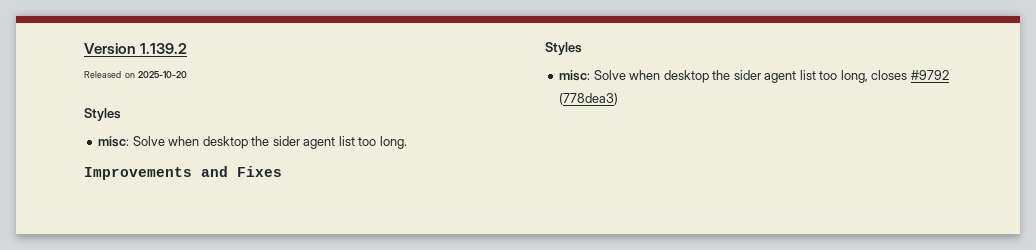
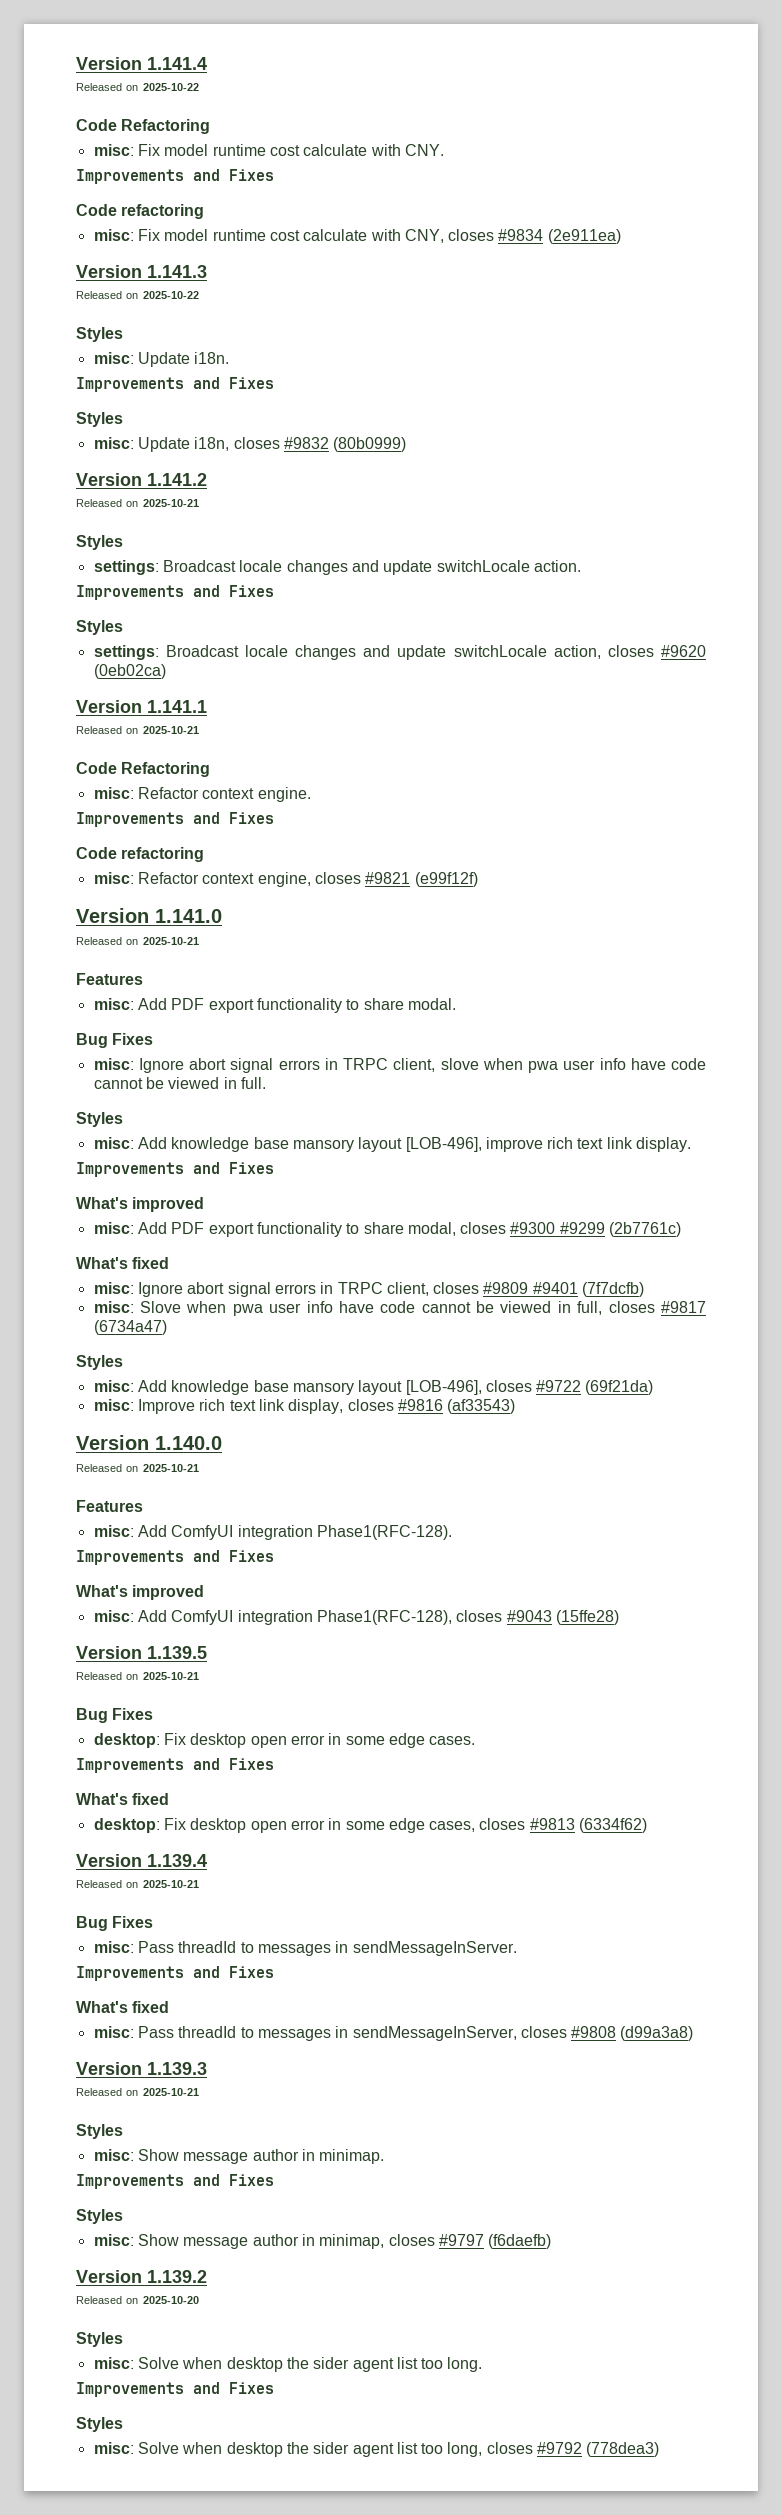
[84,43,136,54] Version -> [76,57,207,70] [76,83,199,91] [76,119,211,134] [93,144,444,156] [76,169,274,184] [76,204,205,219] [93,229,621,244] [76,265,207,278] [76,291,199,299] [76,327,123,342] [93,352,230,367] [76,377,274,392] [76,412,123,427] [93,437,407,452] [76,473,207,486] [76,499,199,507] [76,535,123,550] [93,560,581,575] [76,585,274,600] [76,620,123,635] [93,645,706,660] [93,664,166,679] [76,700,207,713] [76,726,199,734] [76,762,211,777] [93,787,311,802] [76,812,274,827] [76,847,205,862] [93,872,478,887] [76,908,222,923] [76,937,199,945] [76,973,143,985] [93,998,456,1013] [76,1033,154,1048] [93,1058,706,1073] [93,1077,266,1089] [76,1112,123,1127] [93,1137,692,1152] [76,1162,274,1177] [76,1197,205,1212] [93,1222,682,1237] [76,1257,170,1269] [93,1282,645,1297] [93,1301,706,1316] [93,1320,167,1335] [76,1355,123,1370] [93,1380,654,1395] [93,1399,516,1414] [76,1435,222,1450] [76,1464,199,1472] [76,1500,143,1512] [93,1525,452,1540] [76,1550,274,1565] [76,1585,205,1600] [93,1610,619,1625] [76,1646,207,1659] [76,1672,199,1680] [76,1708,154,1723] [93,1733,476,1748] [76,1758,274,1773] [76,1793,170,1805] [93,1818,648,1833] [76,1854,207,1867] [76,1880,199,1888] [76,1916,154,1931] [93,1941,517,1956] [76,1966,274,1981] [76,2001,170,2013] [93,2026,694,2041] [76,2062,207,2075] [76,2088,199,2096] [76,2124,123,2139] [93,2149,385,2164] [76,2174,274,2189] [76,2209,123,2224] [93,2234,552,2249] [76,2270,142,2283] Version 1.141.4 // Released on 2025-10-22 // Code Refactoring // misc: Fix model runtime cost calculate with CNY. // Improvements and Fixes // Code refactoring // misc: Fix model runtime cost calculate with CNY, closes #9834 (2e911ea) // Version 1.141.3 // Released on 2025-10-22 // Styles // misc: Update i18n. // Improvements and Fixes // Styles // misc: Update i18n, closes #9832 (80b0999) // Version 1.141.2 // Released on 2025-10-21 // Styles // settings: Broadcast locale changes and update switchLocale action. // Improvements and Fixes // Styles // settings: Broadcast locale changes and update switchLocale action, closes #9620 (0eb02ca) // Version 1.141.1 // Released on 2025-10-21 // Code Refactoring // misc: Refactor context engine. // Improvements and Fixes // Code refactoring // misc: Refactor context engine, closes #9821 (e99f12f) // Version 1.141.0 // Released on 2025-10-21 // Features // misc: Add PDF export functionality to share modal. // Bug Fixes // misc: Ignore abort signal errors in TRPC client, slove when pwa user info have code cannot be viewed in full. // Styles // misc: Add knowledge base mansory layout [LOB-496], improve rich text link display. // Improvements and Fixes // What's improved // misc: Add PDF export functionality to share modal, closes #9300 #9299 (2b7761c) // What's fixed // misc: Ignore abort signal errors in TRPC client, closes #9809 #9401 (7f7dcfb) // misc: Slove when pwa user info have code cannot be viewed in full, closes #9817 (6734a47) // Styles // misc: Add knowledge base mansory layout [LOB-496], closes #9722 (69f21da) // misc: Improve rich text link display, closes #9816 (af33543) // Version 1.140.0 // Released on 2025-10-21 // Features // misc: Add ComfyUI integration Phase1(RFC-128). // Improvements and Fixes // What's improved // misc: Add ComfyUI integration Phase1(RFC-128), closes #9043 (15ffe28) // Version 1.139.5 // Released on 2025-10-21 // Bug Fixes // desktop: Fix desktop open error in some edge cases. // Improvements and Fixes // What's fixed // desktop: Fix desktop open error in some edge cases, closes #9813 (6334f62) // Version 1.139.4 // Released on 2025-10-21 // Bug Fixes // misc: Pass threadId to messages in sendMessageInServer. // Improvements and Fixes // What's fixed // misc: Pass threadId to messages in sendMessageInServer, closes #9808 (d99a3a8) // Version 1.139.3 // Released on 2025-10-21 // Styles // misc: Show message author in minimap. // Improvements and Fixes // Styles // misc: Show message author in minimap, closes #9797 (f6daefb) // Version

